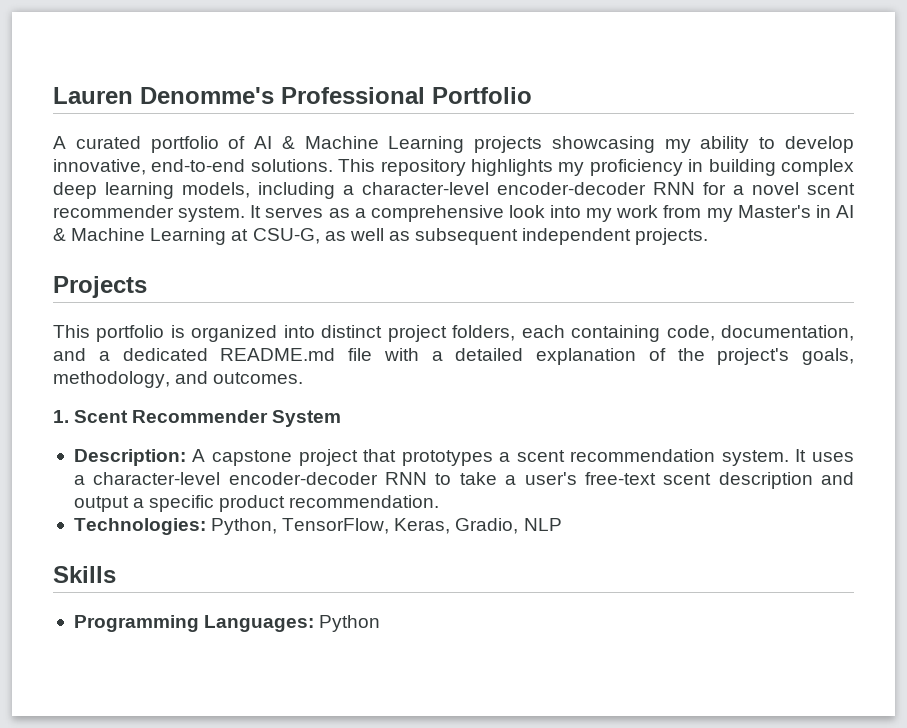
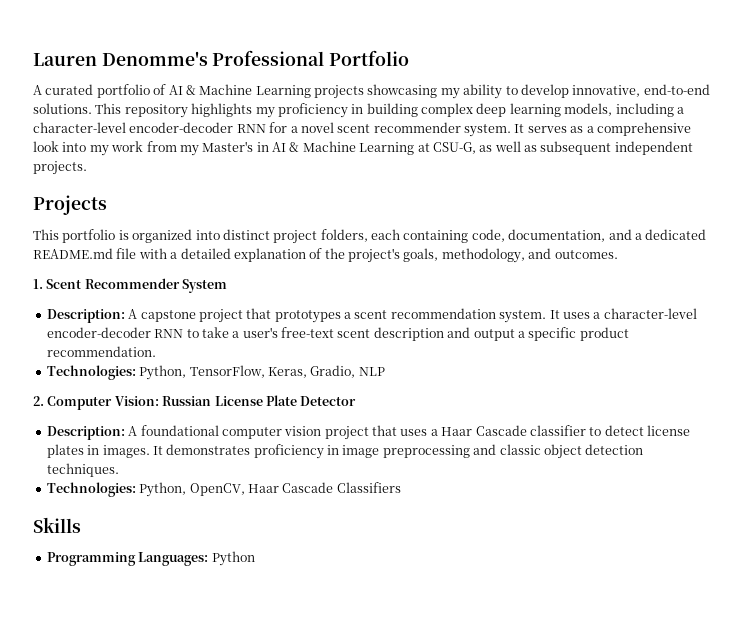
(562, 524) none -> [33,395,357,410] [46,425,690,440] [46,444,644,459] [46,463,119,477] [46,482,401,497] // 2. Computer Vision: Russian License Plate Detector // Description: A foundational computer vision project that uses a Haar Cascade classifier to detect license plates in images. It demonstrates proficiency in image preprocessing and classic object detection techniques. // Technologies: Python, OpenCV, Haar Cascade Classifiers

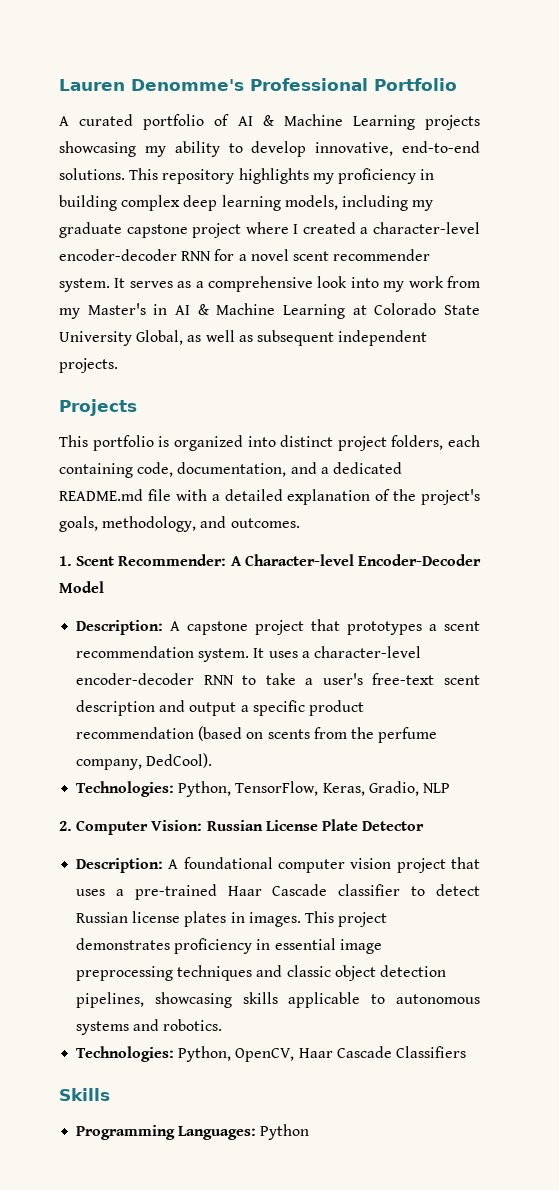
(674, 110) none -> [412,200,434,211] [59,222,356,238] my graduate capstone project where I created
[432,142,476,154] CSU-G, -> [374,303,480,315] [59,330,184,346] Colorado State University Global,
[84,278,228,293] Recommender System -> [118,554,481,566] [59,581,104,593] Recommender: A Character-level Encoder-Decoder Model
[46,346,156,357] recommendation. -> [76,726,438,743] [76,753,213,770] recommendation (based on scents from the perfume company, DedCool).
(438, 432) none -> [134,884,217,900] pre-trained
(644, 430) none -> [76,912,129,923] Russian
[152,446,163,455] It -> [304,911,388,927] This project
(339, 450) none -> [274,938,336,950] essential
(470, 451) none -> [177,965,253,981] techniques
[46,463,119,477] techniques. -> [76,992,480,1008] [76,1019,223,1035] pipelines, showcasing skills applicable to autonomous systems and robotics.

